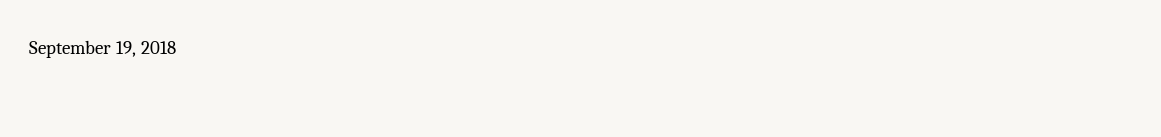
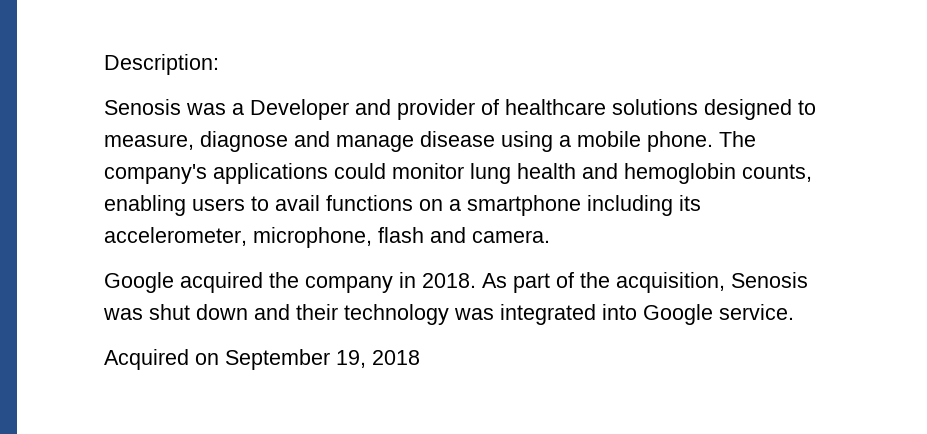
(29, 49) none -> [104,54,219,75] [104,99,816,120] [104,131,756,152] [104,163,812,184] [104,195,701,216] [104,227,550,248] [104,272,808,293] [103,304,794,325] [104,349,219,370] Description: // Senosis was a Developer and provider of healthcare solutions designed to measure, diagnose and manage disease using a mobile phone. The company's applications could monitor lung health and hemoglobin counts, enabling users to avail functions on a smartphone including its accelerometer, microphone, flash and camera. // Google acquired the company in 2018. As part of the acquisition, Senosis was shut down and their technology was integrated into Google service. // Acquired on

